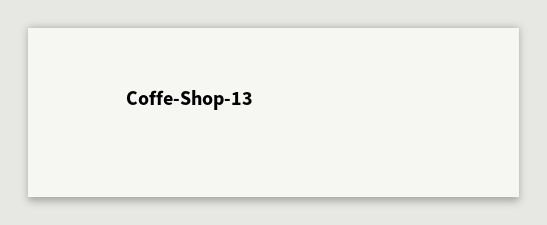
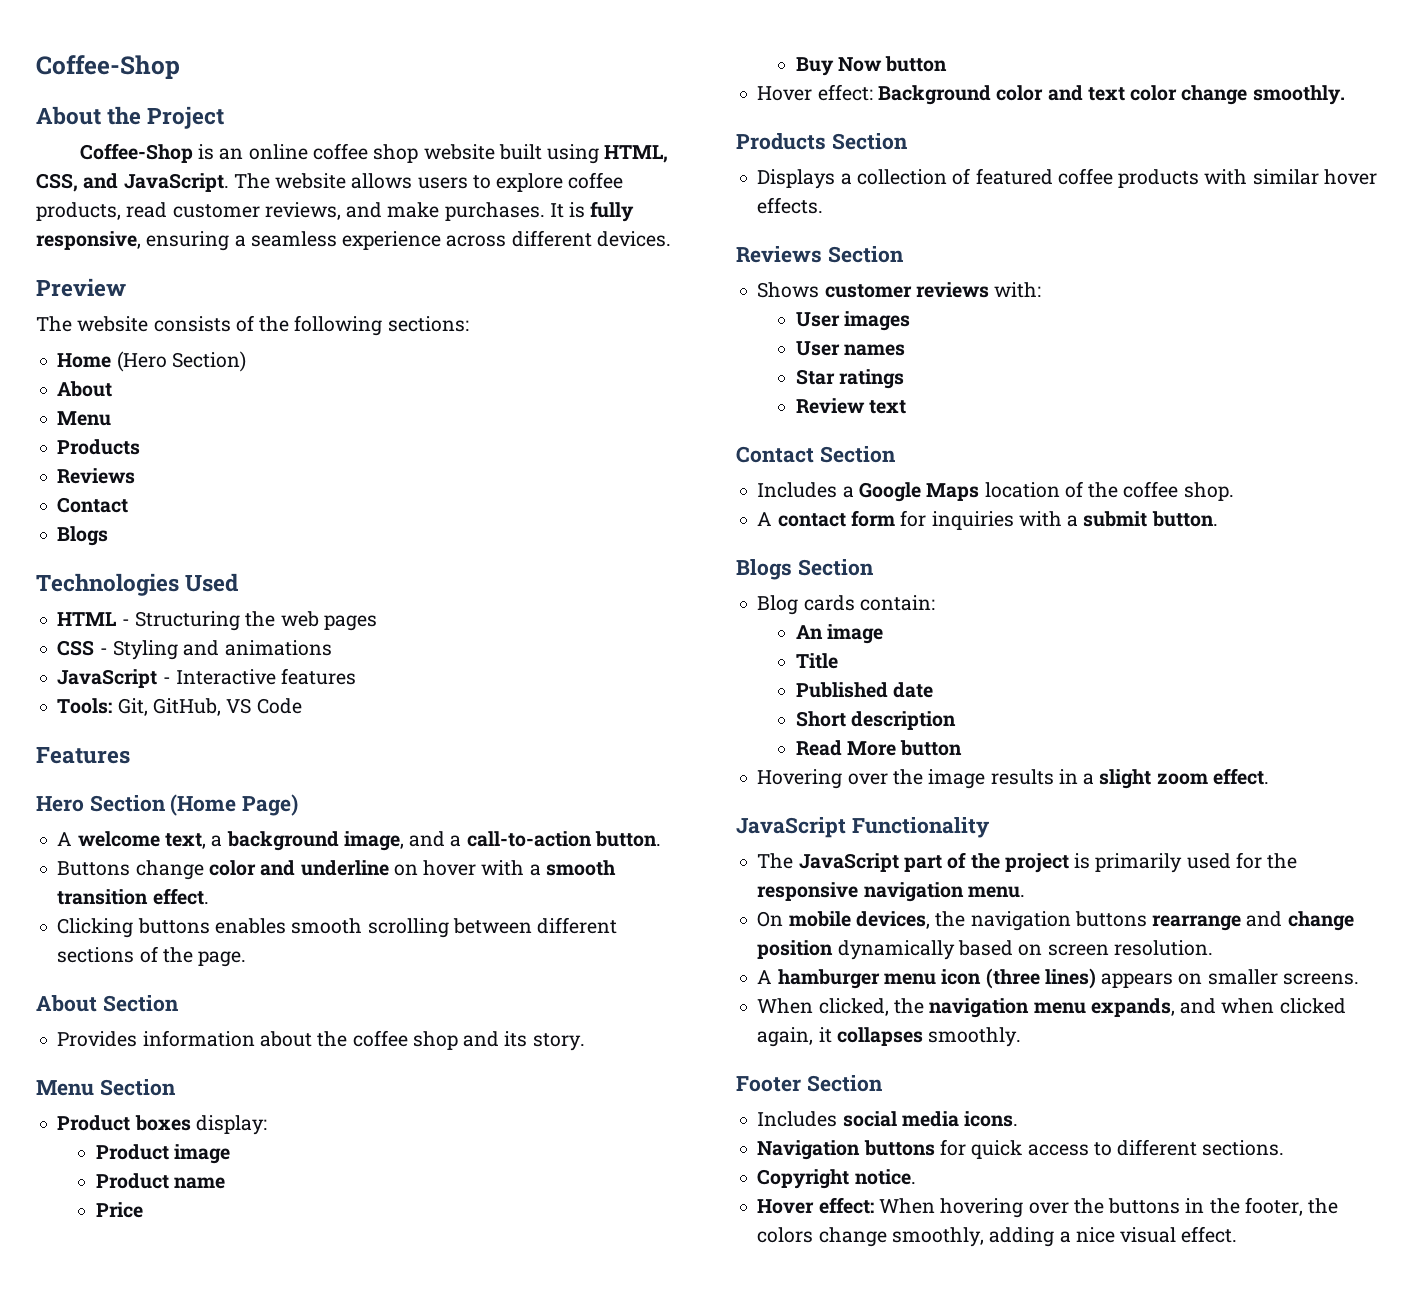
[126,90,253,110] Coffe-Shop-13 -> [36,55,180,79] [36,106,225,129] [79,143,669,164] [36,172,624,192] [36,201,635,222] [36,230,671,251] [36,278,126,297] [36,315,469,336] [57,351,246,372] [57,381,113,397] [57,411,112,426] [57,439,141,455] [57,468,136,484] [57,497,129,513] [57,526,109,546] [36,573,239,596] [57,611,377,631] [57,640,332,660] [57,668,357,688] [57,698,302,716] [36,747,130,764] [36,794,299,816] [57,831,661,851] [57,860,616,880] [57,888,209,905] [57,917,618,938] [57,946,247,967] [36,995,179,1012] [57,1030,585,1051] [36,1079,176,1096] [57,1115,267,1135] [95,1144,231,1164] [95,1173,226,1189] [95,1202,143,1218] [795,56,948,76] [757,84,1345,105] [736,133,908,150] [757,168,1377,189] [757,197,824,214] [736,246,904,263] [757,282,1042,298] [795,311,911,331] [795,341,906,356] [795,369,905,389] [795,398,907,414] [736,446,896,463] [757,481,1234,502] [757,510,1218,530] [736,559,874,580] [757,595,935,615] [795,624,884,644] [795,653,838,669] [795,682,934,698] [795,711,957,730] [795,740,963,756] [757,768,1269,789] [736,817,990,838] [757,852,1298,873] [757,882,1025,902] [757,911,1354,931] [757,940,1213,960] [757,968,1359,989] [757,998,1346,1018] [757,1027,1022,1047] [736,1075,883,1092] [757,1111,1019,1127] [757,1139,1285,1160] [757,1169,916,1189] [757,1197,1339,1218] [757,1226,1238,1247] Coffee-Shop // About the Project // Coffee-Shop is an online coffee shop website built using HTML, CSS, and JavaScript. The website allows users to explore coffee products, read customer reviews, and make purchases. It is fully responsive, ensuring a seamless experience across different devices. // Preview // The website consists of the following sections: // Home (Hero Section) // About // Menu // Products // Reviews // Contact // Blogs // Technologies Used // HTML - Structuring the web pages // CSS - Styling and animations // JavaScript - Interactive features // Tools: Git, GitHub, VS Code // Features // Hero Section (Home Page) // A welcome text, a background image, and a call-to-action button. // Buttons change color and underline on hover with a smooth transition effect. // Clicking buttons enables smooth scrolling between different sections of the page. // About Section // Provides information about the coffee shop and its story. // Menu Section // Product boxes display: // Product image // Product name // Price // Buy Now button // Hover effect: Background color and text color change smoothly. // Products Section // Displays a collection of featured coffee products with similar hover effects. // Reviews Section // Shows customer reviews with: // User images // User names // Star ratings // Review text // Contact Section // Includes a Google Maps location of the coffee shop. // A contact form for inquiries with a submit button. // Blogs Section // Blog cards contain: // An image // Title // Published date // Short description // Read More button // Hovering over the image results in a slight zoom effect. // JavaScript Functionality // The JavaScript part of the project is primarily used for the responsive navigation menu. // On mobile devices, the navigation buttons rearrange and change position dynamically based on screen resolution. // A hamburger menu icon (three lines) appears on smaller screens. // When clicked, the navigation menu expands, and when clicked again, it collapses smoothly. // Footer Section // Includes social media icons. // Navigation buttons for quick access to different sections. // Copyright notice. // Hover effect: When hovering over the buttons in the footer, the colors change smoothly, adding a nice visual effect.

